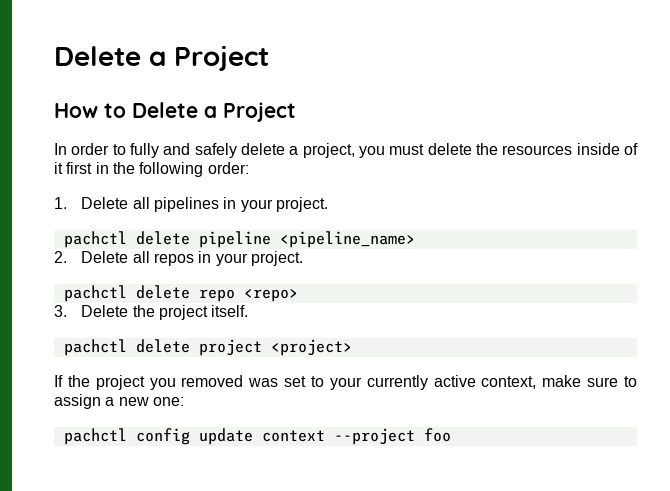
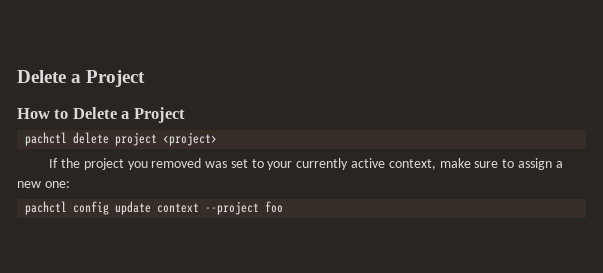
[54,143,638,158] [54,162,249,177] [54,197,328,212] [63,231,415,248] [54,251,303,266] [63,285,298,302] [54,305,249,320] // In order to fully and safely delete a project, you must delete the resources inside of it first in the following order: // 1. Delete all pipelines in your project. // pachctl delete pipeline <pipeline_name> // 2. Delete all repos in your project. // pachctl delete repo <repo> // 3. Delete the project itself. -> (185, 115) none

